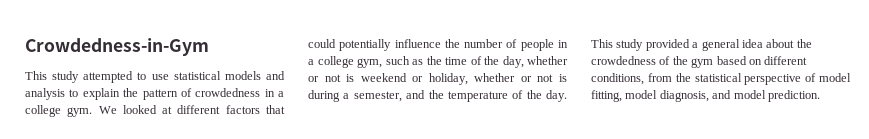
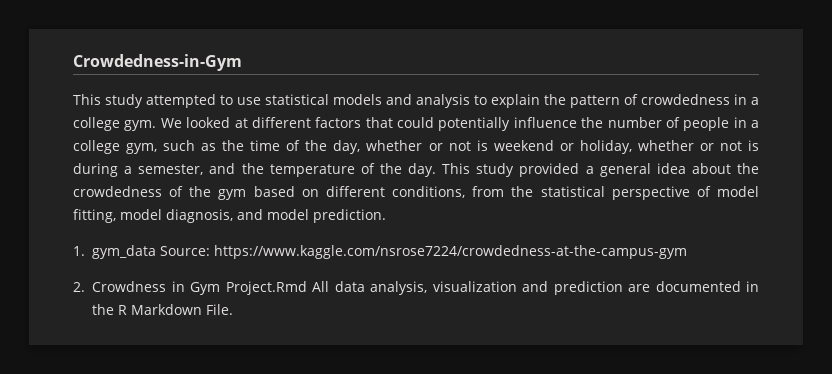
(820, 96) none -> [73,245,688,259] [73,281,759,295] [92,304,234,315] // 1. gym_data Source: https://www.kaggle.com/nsrose7224/crowdedness-at-the-campus-gym // 2. Crowdness in Gym Project.Rmd All data analysis, visualization and prediction are documented in the R Markdown File.

